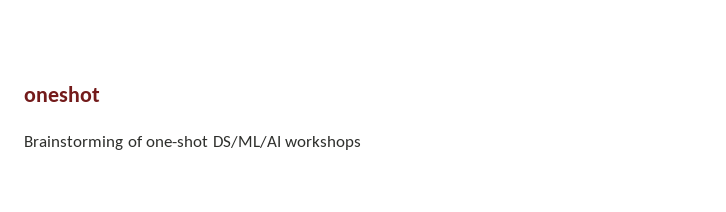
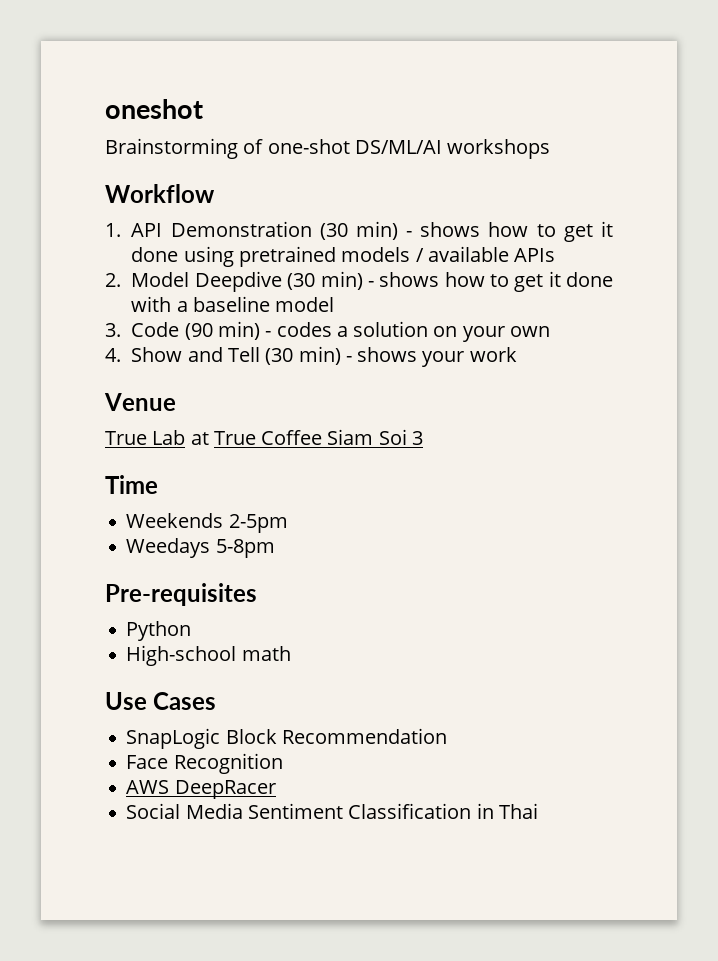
(362, 143) none -> [105,184,215,203] [105,221,614,242] [131,246,556,267] [105,271,613,292] [131,296,335,312] [105,321,550,342] [105,346,517,367] [104,393,176,411] [105,429,423,445] [105,475,158,494] [126,513,288,533] [126,538,275,558] [105,583,257,606] [126,621,192,641] [126,645,291,666] [105,692,217,710] [126,728,447,749] [126,753,283,774] [126,780,276,799] [126,803,538,819] // Workflow // 1. API Demonstration (30 min) - shows how to get it done using pretrained models / available APIs // 2. Model Deepdive (30 min) - shows how to get it done with a baseline model // 3. Code (90 min) - codes a solution on your own // 4. Show and Tell (30 min) - shows your work // Venue // True Lab at True Coffee Siam Soi 3 // Time // Weekends 2-5pm // Weedays 5-8pm // Pre-requisites // Python // High-school math // Use Cases // SnapLogic Block Recommendation // Face Recognition // AWS DeepRacer // Social Media Sentiment Classification in Thai

